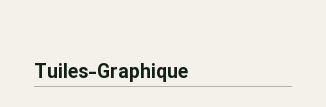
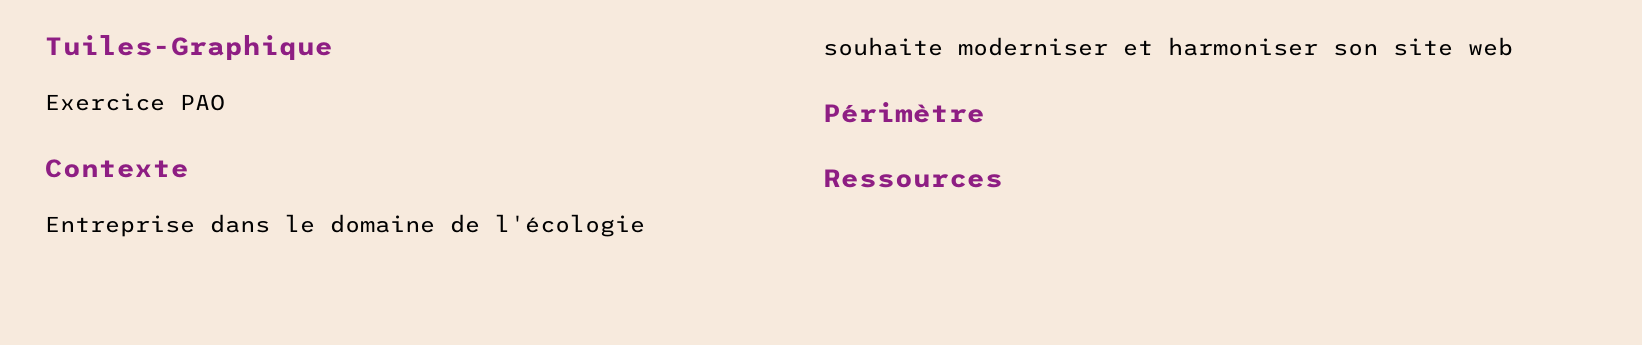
(188, 72) none -> [45,93,225,111] [45,159,189,178] [45,214,645,237] [823,37,1513,56] [823,102,985,123] [823,169,1003,188] // Exercice PAO // Contexte // Entreprise dans le domaine de l'écologie souhaite moderniser et harmoniser son site web // Périmètre // Ressources

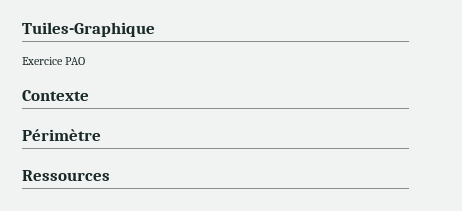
[45,214,645,237] [823,37,1513,56] // Entreprise dans le domaine de l'écologie souhaite moderniser et harmoniser son site web -> (89, 95) none

